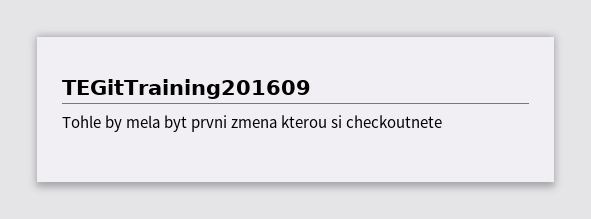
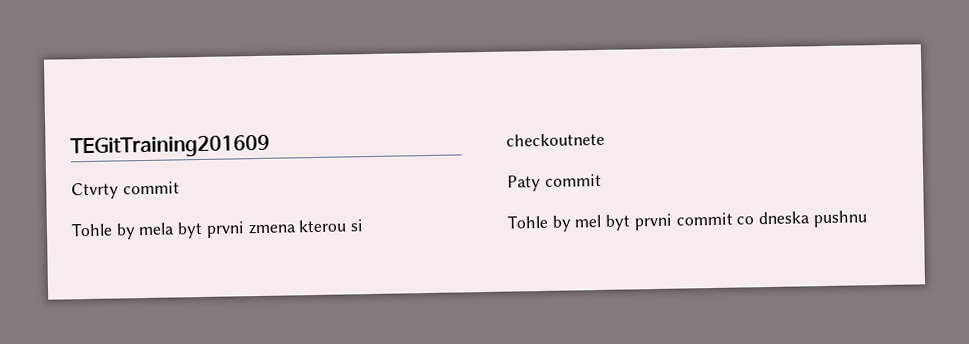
(311, 89) none -> [71,181,180,200] // Ctvrty commit
(443, 121) none -> [507,173,602,192] [507,210,868,232] // Paty commit // Tohle by mel byt prvni commit co dneska pushnu

